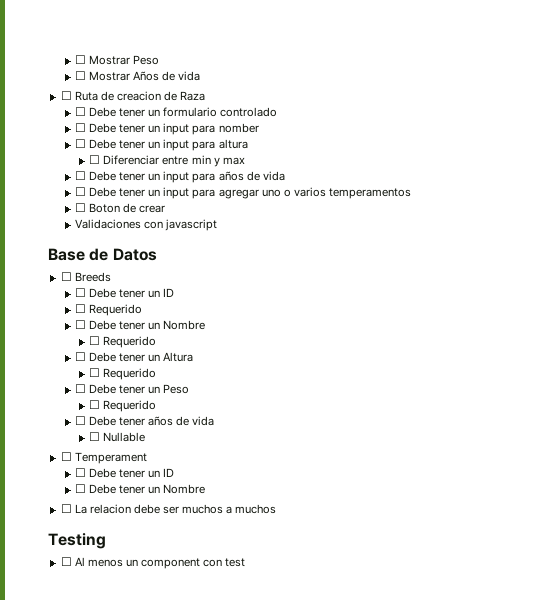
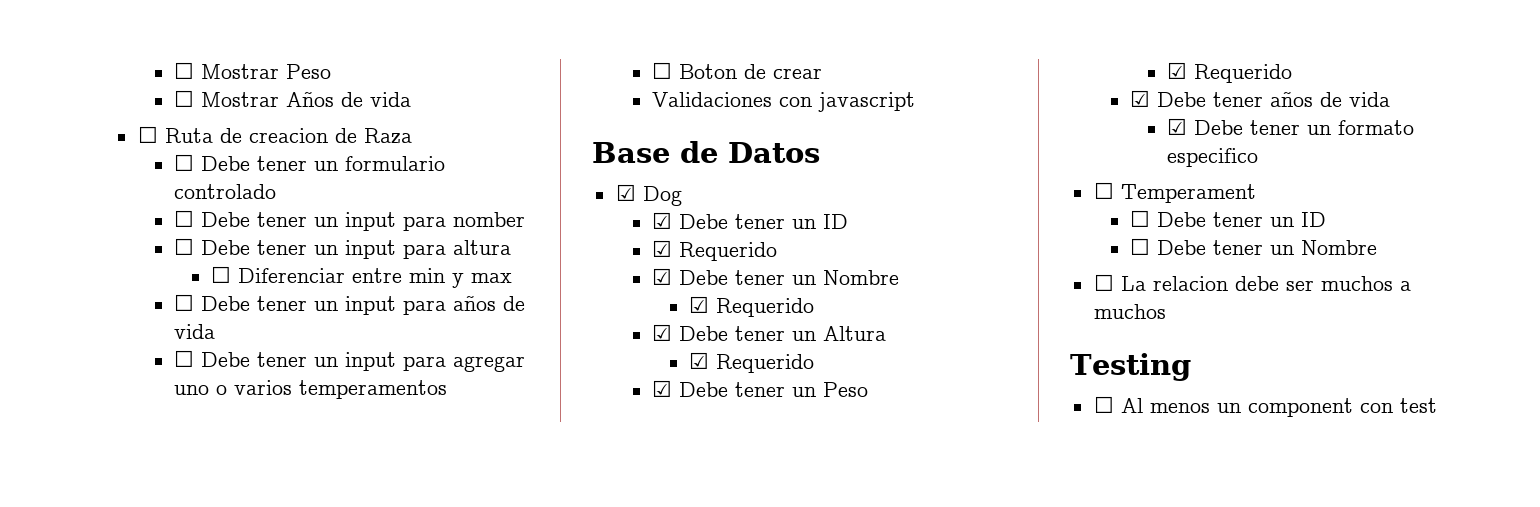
[60,272,111,282] [74,288,175,298] [74,304,143,316] [74,320,206,330] [89,336,157,348] [74,352,86,361] ☐ Breeds // ☐ Debe tener un ID // ☐ Requerido // ☐ Debe tener un Nombre // ☐ Requerido // ☐ -> [615,184,682,206] [652,212,849,229] [652,240,778,261] [652,268,900,285] [689,296,815,317] [652,324,673,341] ☑ Dog // ☑ Debe tener un ID // ☑ Requerido // ☑ Debe tener un Nombre // ☑ Requerido // ☑
[89,368,157,380] [74,384,86,393] ☐ Requerido // ☐ -> [689,352,815,373] [652,380,673,397] ☑ Requerido // ☑
[89,400,157,412] [74,416,86,425] ☐ Requerido // ☐ -> [1167,62,1293,83] [1130,90,1151,107] ☑ Requerido // ☑
[89,432,146,442] ☐ Nullable -> [1167,118,1415,135] [1167,148,1259,167] ☑ Debe tener un formato especifico

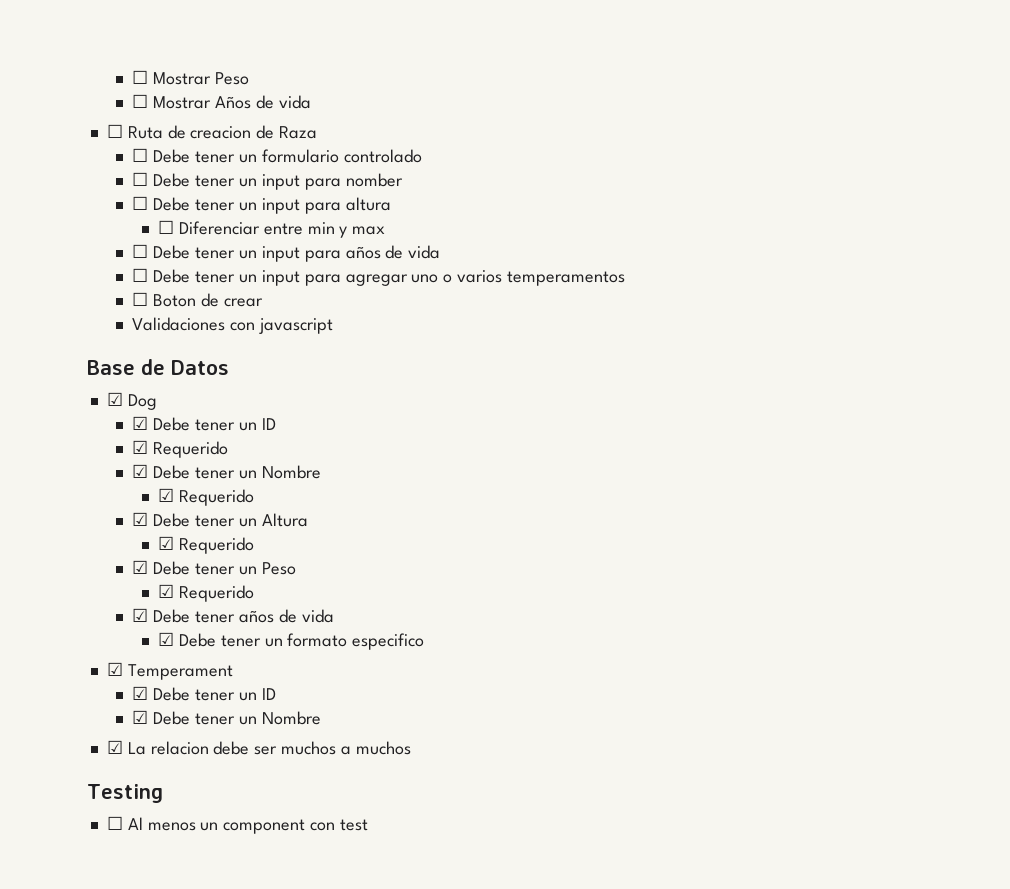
[1093,182,1114,199] ☐ -> [106,662,123,676] ☑
[1130,210,1327,227] [1130,238,1378,255] [1093,274,1114,291] ☐ Debe tener un ID // ☐ Debe tener un Nombre // ☐ -> [132,686,276,701] [132,710,321,725] [106,740,123,754] ☑ Debe tener un ID // ☑ Debe tener un Nombre // ☑

